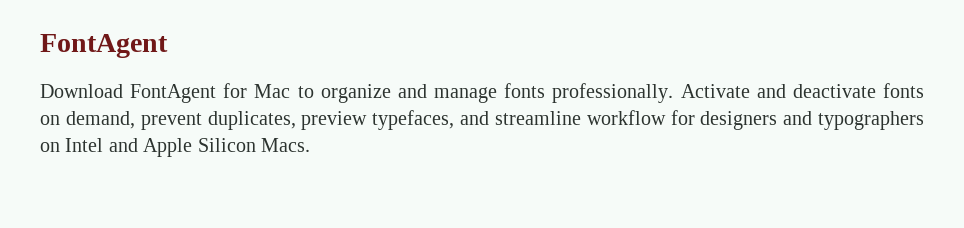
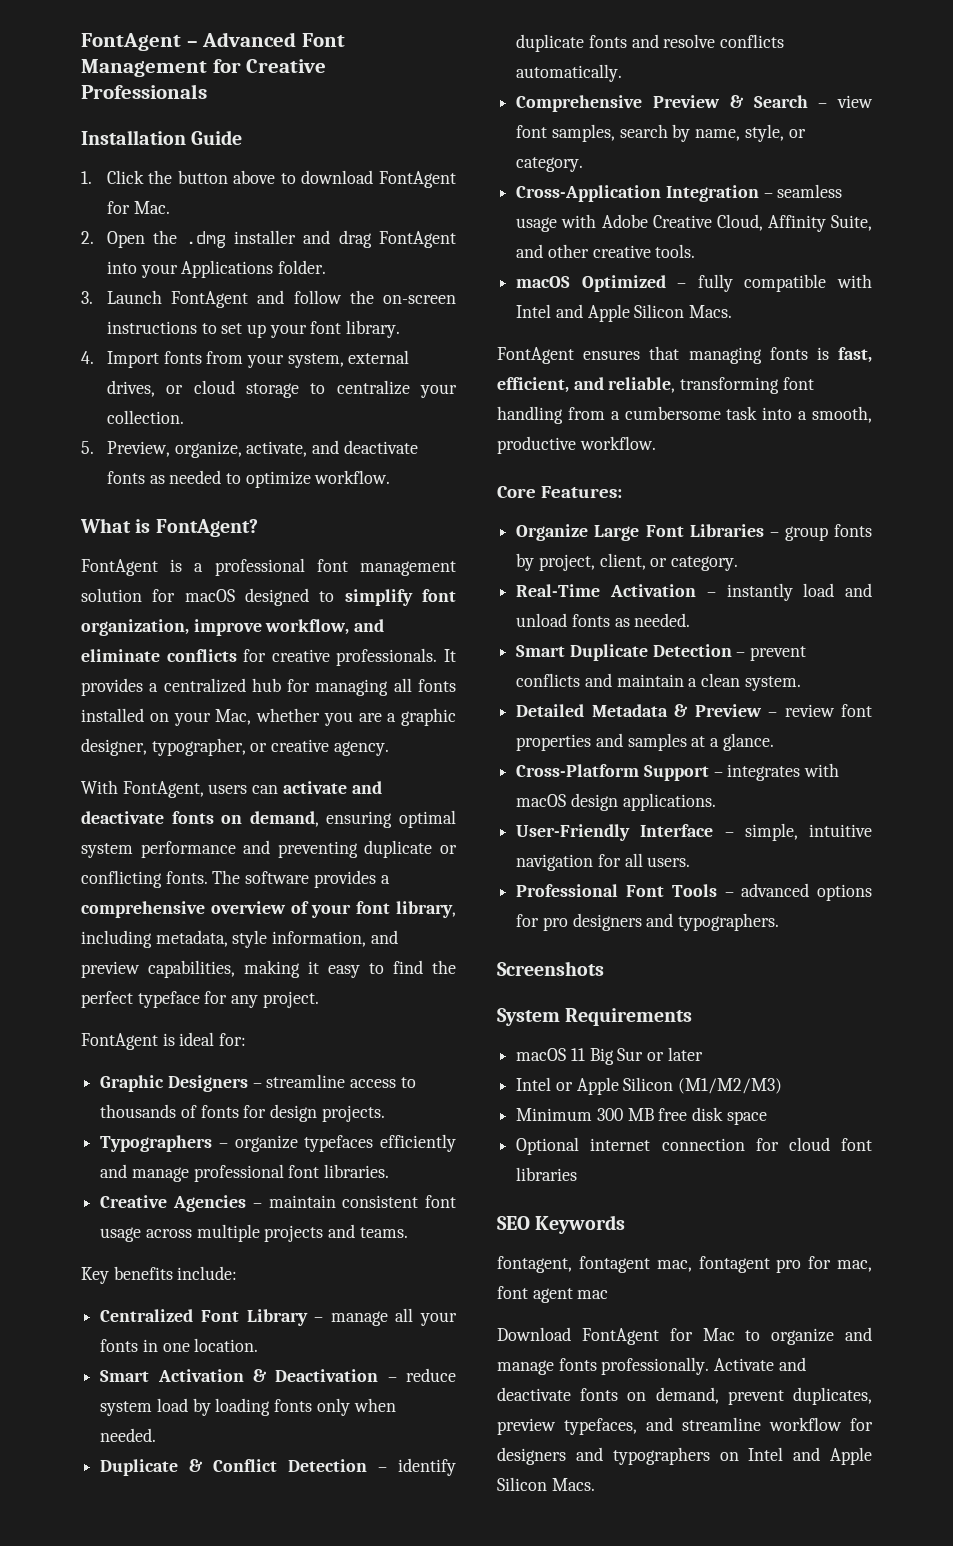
[40,34,168,58] FontAgent -> [81,32,345,51] [81,59,327,77] [81,84,207,99] [81,130,243,145] [81,170,456,188] [106,201,170,214] [81,230,456,248] [106,260,327,278] [81,290,456,308] [106,320,401,338] [81,350,410,368] [106,380,457,398] [106,410,184,424] [81,440,418,458] [106,470,391,488] [80,518,258,537] [81,558,456,576] [81,588,456,606] [81,619,385,636] [81,648,456,666] [81,678,456,696] [81,708,456,726] [81,738,389,756] [81,780,382,798] [81,810,456,828] [81,840,457,858] [81,870,390,888] [81,901,457,918] [81,930,398,948] [81,960,456,978] [81,991,319,1008] [81,1032,247,1050] [100,1074,416,1092] [100,1104,385,1122] [100,1134,456,1152] [100,1164,390,1182] [100,1195,456,1212] [100,1224,408,1242] [81,1266,238,1284] [100,1308,457,1326] [100,1338,259,1352] [100,1368,456,1382] [100,1398,396,1416] [100,1428,157,1442] [100,1458,456,1476] [516,34,785,52] [516,64,623,82] [516,95,873,112] [516,124,806,142] [516,157,584,172] [516,184,843,202] [516,214,872,232] [516,244,696,258] [516,274,872,292] [516,304,733,322] [497,346,872,364] [497,377,814,394] [497,406,872,424] [497,436,656,454] [497,486,622,498] [516,524,872,541] [516,553,739,571] [516,583,872,601] [516,613,691,627] [516,644,807,661] [516,673,801,691] [516,704,872,717] [516,733,774,751] [516,763,840,781] [516,793,716,811] [516,823,872,841] [516,853,691,871] [516,883,872,901] [516,913,780,931] [497,961,604,976] [497,1008,693,1026] [516,1047,703,1065] [516,1077,783,1095] [516,1107,767,1125] [516,1137,872,1155] [516,1167,578,1181] [497,1215,626,1234] [497,1256,872,1273] [497,1286,609,1303] FontAgent – Advanced Font Management for Creative Professionals // Installation Guide // 1. Click the button above to download FontAgent for Mac. // 2. Open the .dmg installer and drag FontAgent into your Applications folder. // 3. Launch FontAgent and follow the on-screen instructions to set up your font library. // 4. Import fonts from your system, external drives, or cloud storage to centralize your collection. // 5. Preview, organize, activate, and deactivate fonts as needed to optimize workflow. // What is FontAgent? // FontAgent is a professional font management solution for macOS designed to simplify font organization, improve workflow, and eliminate conflicts for creative professionals. It provides a centralized hub for managing all fonts installed on your Mac, whether you are a graphic designer, typographer, or creative agency. // With FontAgent, users can activate and deactivate fonts on demand, ensuring optimal system performance and preventing duplicate or conflicting fonts. The software provides a comprehensive overview of your font library, including metadata, style information, and preview capabilities, making it easy to find the perfect typeface for any project. // FontAgent is ideal for: // Graphic Designers – streamline access to thousands of fonts for design projects. // Typographers – organize typefaces efficiently and manage professional font libraries. // Creative Agencies – maintain consistent font usage across multiple projects and teams. // Key benefits include: // Centralized Font Library – manage all your fonts in one location. // Smart Activation & Deactivation – reduce system load by loading fonts only when needed. // Duplicate & Conflict Detection – identify duplicate fonts and resolve conflicts automatically. // Comprehensive Preview & Search – view font samples, search by name, style, or category. // Cross-Application Integration – seamless usage with Adobe Creative Cloud, Affinity Suite, and other creative tools. // macOS Optimized – fully compatible with Intel and Apple Silicon Macs. // FontAgent ensures that managing fonts is fast, efficient, and reliable, transforming font handling from a cumbersome task into a smooth, productive workflow. // Core Features: // Organize Large Font Libraries – group fonts by project, client, or category. // Real-Time Activation – instantly load and unload fonts as needed. // Smart Duplicate Detection – prevent conflicts and maintain a clean system. // Detailed Metadata & Preview – review font properties and samples at a glance. // Cross-Platform Support – integrates with macOS design applications. // User-Friendly Interface – simple, intuitive navigation for all users. // Professional Font Tools – advanced options for pro designers and typographers. // Screenshots // System Requirements // macOS 11 Big Sur or later // Intel or Apple Silicon (M1/M2/M3) // Minimum 300 MB free disk space // Optional internet connection for cloud font libraries // SEO Keywords // fontagent, fontagent mac, fontagent pro for mac, font agent mac

